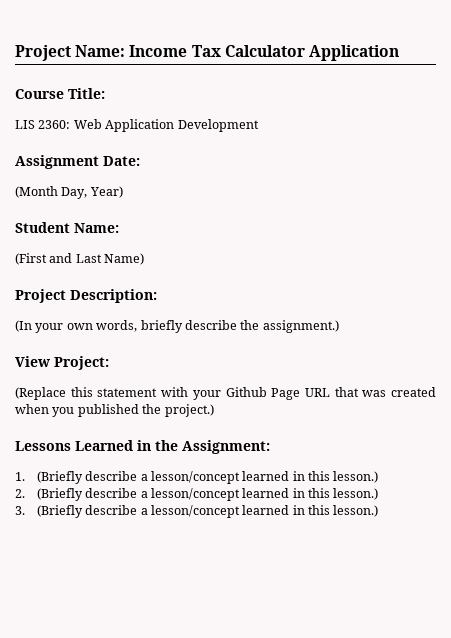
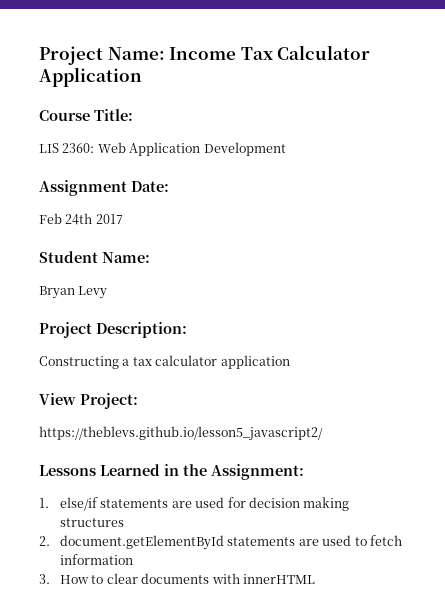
[15,186,123,199] (Month Day, Year) -> [39,213,123,225] Feb 24th 2017
[15,253,145,265] [15,289,157,303] [15,320,339,333] [15,356,109,370] [15,387,436,400] [15,404,214,417] (First and Last Name) // Project Description: // (In your own words, briefly describe the assignment.) // View Project: // (Replace this statement with your Github Page URL that was created when you published the project.) -> [39,286,108,299] [39,322,187,338] [39,355,290,369] [39,393,138,409] [39,426,323,441] Bryan Levy // Project Description: // Constructing a tax calculator application // View Project: // https://theblevs.github.io/lesson5_javascript2/
[36,471,379,484] [15,488,379,501] [15,505,379,518] (Briefly describe a lesson/concept learned in this lesson.) // 2. (Briefly describe a lesson/concept learned in this lesson.) // 3. (Briefly describe a lesson/concept learned in this lesson.) -> [60,497,350,511] [60,518,125,527] [39,535,402,550] [60,554,134,565] [39,573,315,584] else/if statements are used for decision making structures // 2. document.getElementById statements are used to fetch information // 3. How to clear documents with innerHTML

